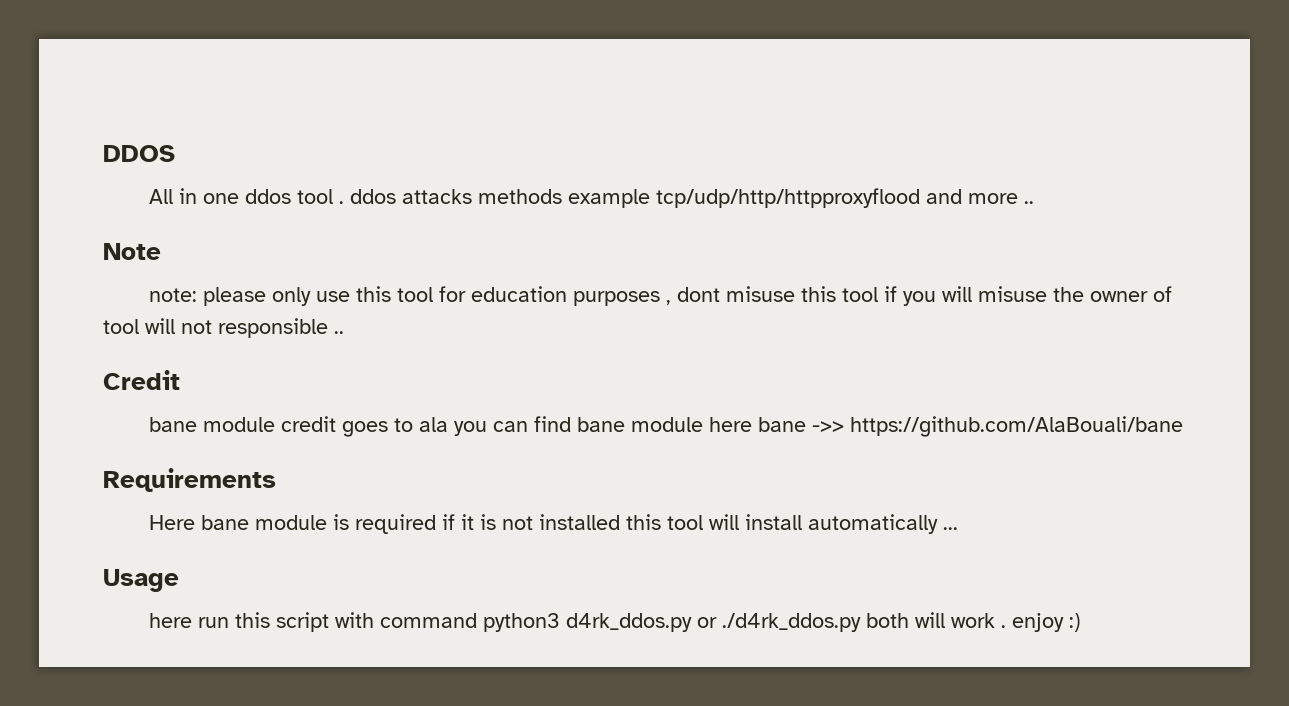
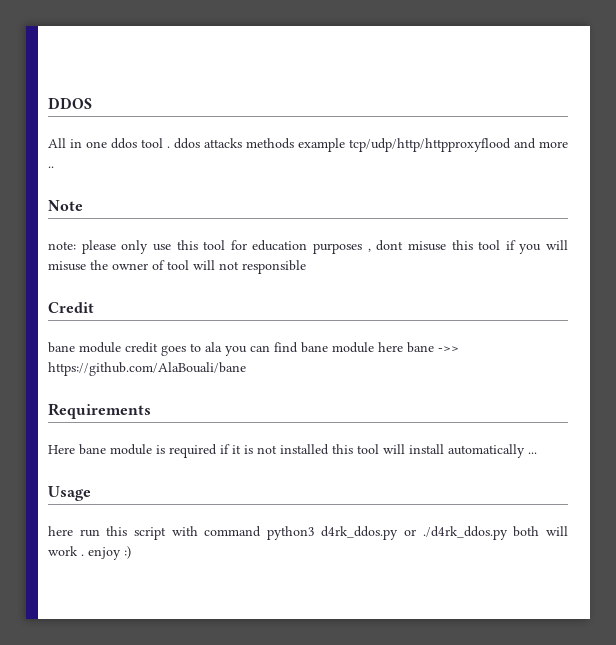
[334,331,344,334] .. -> (306, 267) none

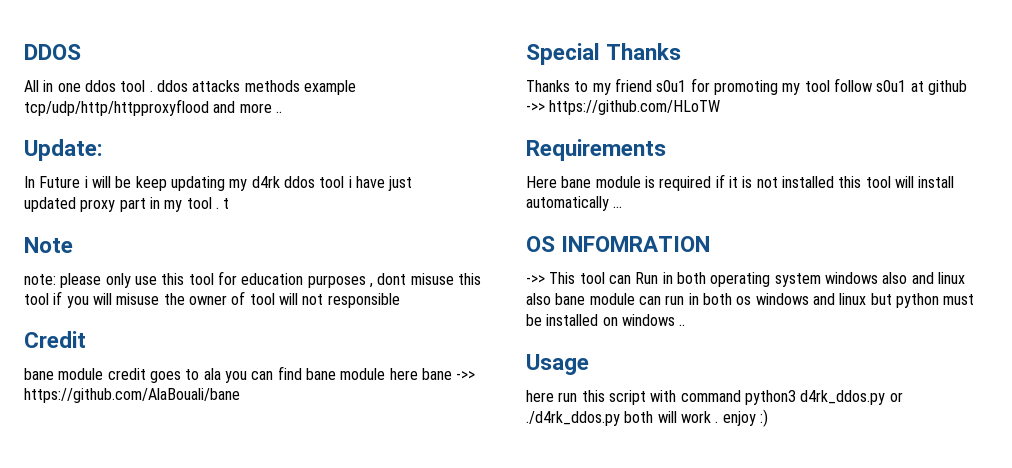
(54, 167) none -> [24,139,103,161] [24,176,413,191] [24,197,230,212] // Update: // In Future i will be keep updating my d4rk ddos tool i have just // updated proxy part in my tool . t
(246, 369) none -> [526,43,682,65] [526,78,967,95] [526,100,721,115] // Special Thanks // Thanks to my friend s0u1 for promoting my tool follow s0u1 at github ->> https://github.com/HLoTW
(537, 453) none -> [526,236,711,252] [526,272,965,287] [526,293,975,308] [526,314,686,326] // OS INFOMRATION // ->> This tool can Run in both operating system windows also and linux also bane module can run in both os windows and linux but python must be installed on windows ..

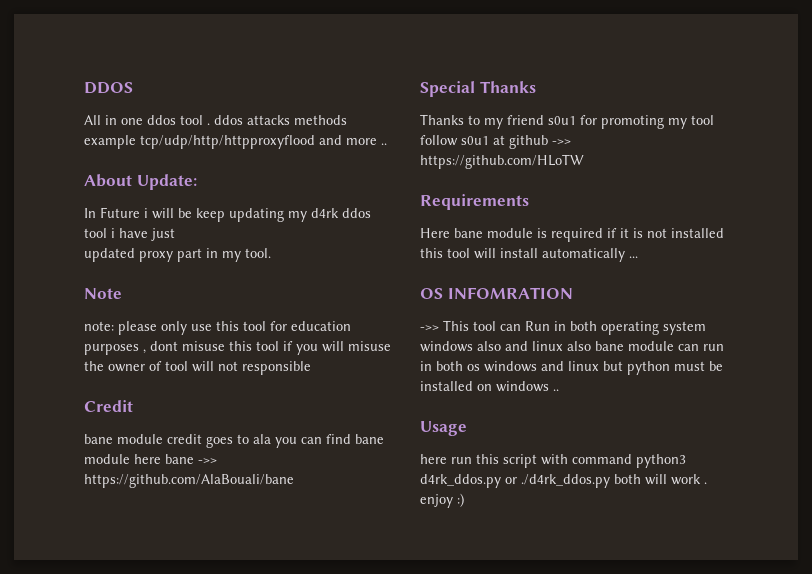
(282, 112) none -> [84,174,132,187] About
[186,197,230,209] tool . t -> [245,248,271,258] tool.

